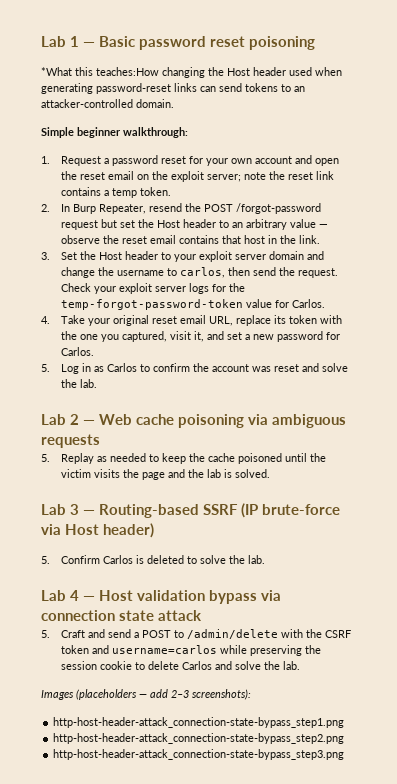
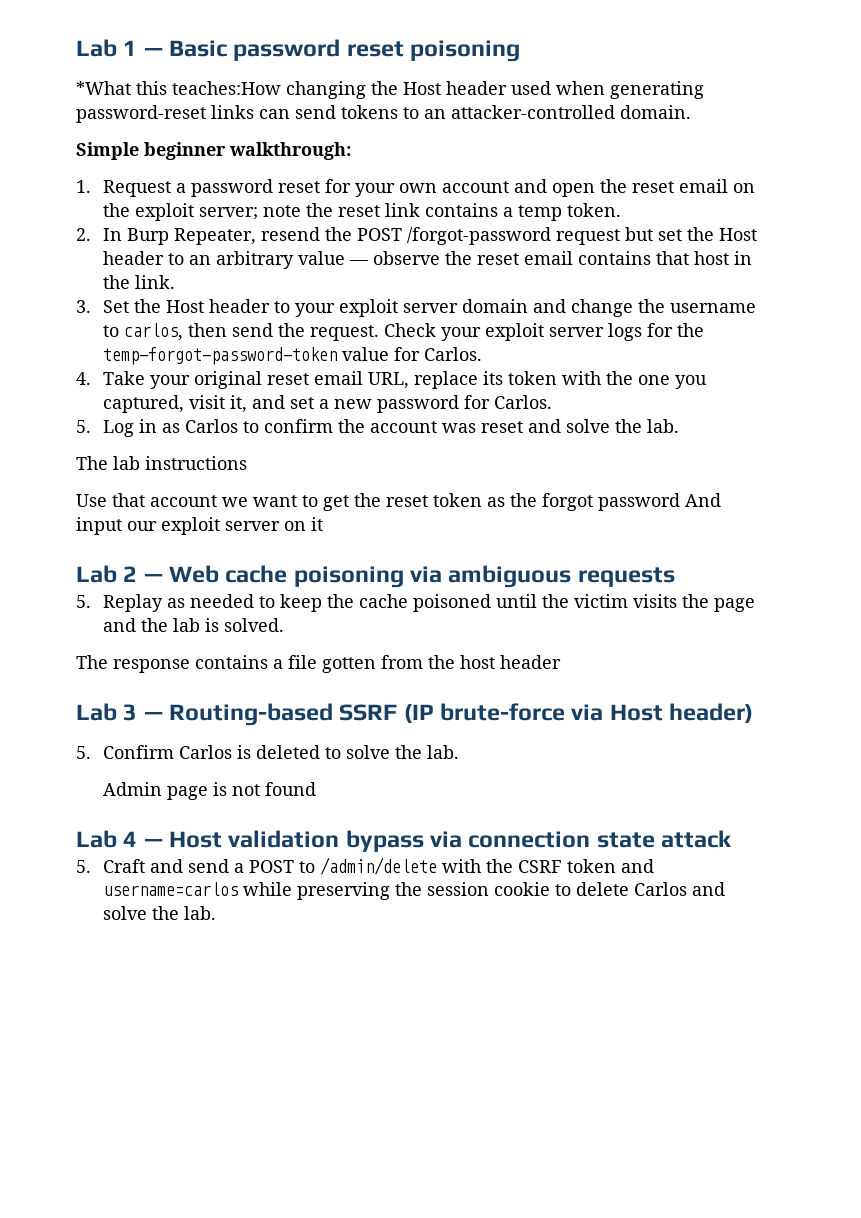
(98, 383) none -> [76,456,247,470] [76,493,721,511] [76,517,323,535] // The lab instructions // Use that account we want to get the reset token as the forgot password And input our exploit server on it
(271, 473) none -> [76,655,561,673] // The response contains a file gotten from the host header
(266, 559) none -> [103,782,317,800] // Admin page is not found
[41,689,251,700] [53,717,345,728] [53,733,345,744] [53,749,345,760] // Images (placeholders — add 2–3 screenshots): // http-host-header-attack_connection-state-bypass_step1.png // http-host-header-attack_connection-state-bypass_step2.png // http-host-header-attack_connection-state-bypass_step3.png -> (217, 913) none

